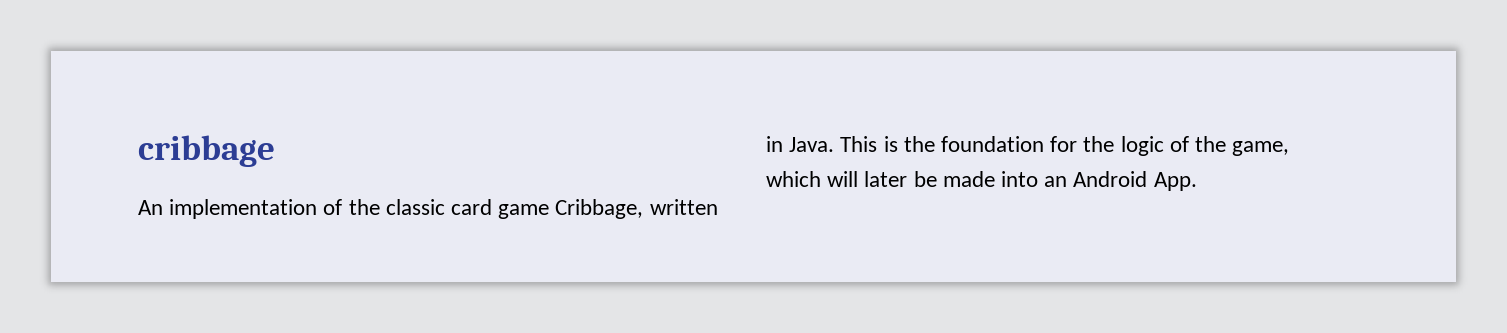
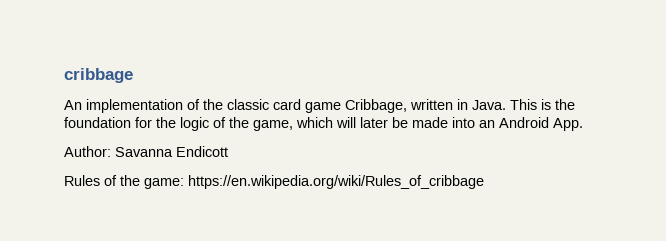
(1197, 181) none -> [64,146,228,157] [64,175,484,189] // Author: Savanna Endicott // Rules of the game: https://en.wikipedia.org/wiki/Rules_of_cribbage

